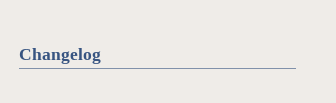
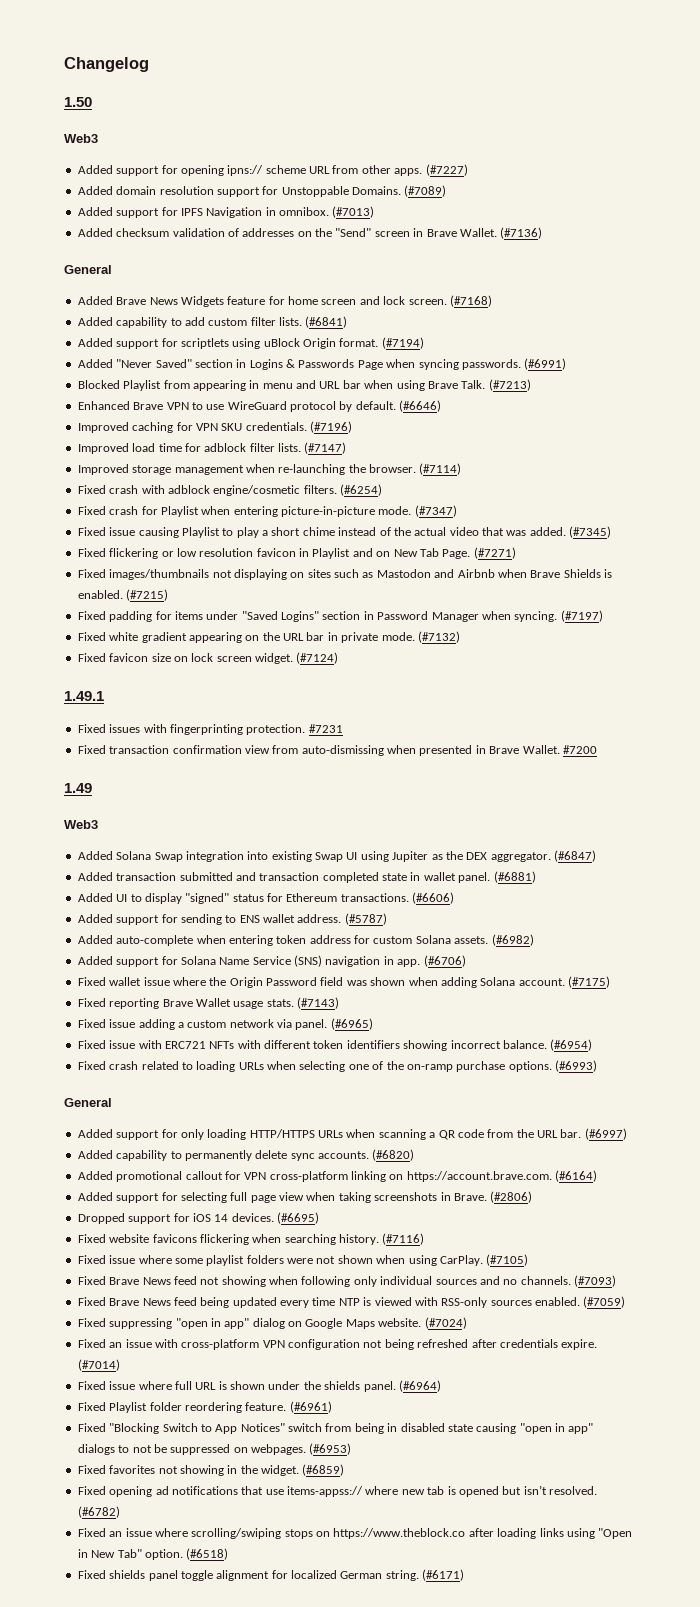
(101, 56) none -> [64,97,92,107] [64,134,98,143] [77,164,468,176] [77,185,447,197] [77,206,375,218] [77,227,543,239] [64,265,112,274] [77,295,492,307] [77,316,348,328] [77,337,424,349] [77,358,567,370] [77,379,531,391] [77,400,442,412] [77,421,352,433] [77,442,347,454] [77,463,462,475] [77,484,382,496] [77,505,457,517] [77,526,612,538] [77,547,516,559] [77,569,612,580] [77,589,169,601] [77,610,603,622] [77,631,460,643] [77,652,339,664] [64,691,104,701] [77,724,343,735] [77,745,597,756] [64,783,92,793] [64,820,98,829] [77,850,596,862] [77,871,536,883] [77,892,455,904] [77,913,387,925] [77,934,534,946] [77,955,466,967] [77,976,610,988] [77,997,339,1009] [77,1018,373,1030] [77,1039,593,1051] [77,1060,597,1072] [64,1098,112,1107] [77,1128,627,1140] [77,1149,415,1161] [77,1170,598,1182] [77,1191,533,1203] [77,1212,319,1224] [77,1233,425,1245] [77,1254,529,1266] [77,1275,616,1287] [77,1296,626,1308] [77,1317,467,1329] [77,1339,598,1350] [77,1359,120,1371] [77,1380,441,1392] [77,1401,332,1413] [77,1423,594,1434] [77,1443,352,1455] [77,1464,345,1476] [77,1485,597,1497] [77,1506,120,1518] [77,1528,633,1539] [77,1548,229,1560] [77,1569,465,1581] // 1.50 // Web3 // Added support for opening ipns:// scheme URL from other apps. (#7227) // Added domain resolution support for Unstoppable Domains. (#7089) // Added support for IPFS Navigation in omnibox. (#7013) // Added checksum validation of addresses on the "Send" screen in Brave Wallet. (#7136) // General // Added Brave News Widgets feature for home screen and lock screen. (#7168) // Added capability to add custom filter lists. (#6841) // Added support for scriptlets using uBlock Origin format. (#7194) // Added "Never Saved" section in Logins & Passwords Page when syncing passwords. (#6991) // Blocked Playlist from appearing in menu and URL bar when using Brave Talk. (#7213) // Enhanced Brave VPN to use WireGuard protocol by default. (#6646) // Improved caching for VPN SKU credentials. (#7196) // Improved load time for adblock filter lists. (#7147) // Improved storage management when re-launching the browser. (#7114) // Fixed crash with adblock engine/cosmetic filters. (#6254) // Fixed crash for Playlist when entering picture-in-picture mode. (#7347) // Fixed issue causing Playlist to play a short chime instead of the actual video that was added. (#7345) // Fixed flickering or low resolution favicon in Playlist and on New Tab Page. (#7271) // Fixed images/thumbnails not displaying on sites such as Mastodon and Airbnb when Brave Shields is enabled. (#7215) // Fixed padding for items under "Saved Logins" section in Password Manager when syncing. (#7197) // Fixed white gradient appearing on the URL bar in private mode. (#7132) // Fixed favicon size on lock screen widget. (#7124) // 1.49.1 // Fixed issues with fingerprinting protection. #7231 // Fixed transaction confirmation view from auto-dismissing when presented in Brave Wallet. #7200 // 1.49 // Web3 // Added Solana Swap integration into existing Swap UI using Jupiter as the DEX aggregator. (#6847) // Added transaction submitted and transaction completed state in wallet panel. (#6881) // Added UI to display "signed" status for Ethereum transactions. (#6606) // Added support for sending to ENS wallet address. (#5787) // Added auto-complete when entering token address for custom Solana assets. (#6982) // Added support for Solana Name Service (SNS) navigation in app. (#6706) // Fixed wallet issue where the Origin Password field was shown when adding Solana account. (#7175) // Fixed reporting Brave Wallet usage stats. (#7143) // Fixed issue adding a custom network via panel. (#6965) // Fixed issue with ERC721 NFTs with different token identifiers showing incorrect balance. (#6954) // Fixed crash related to loading URLs when selecting one of the on-ramp purchase options. (#6993) // General // Added support for only loading HTTP/HTTPS URLs when scanning a QR code from the URL bar. (#6997) // Added capability to permanently delete sync accounts. (#6820) // Added promotional callout for VPN cross-platform linking on https://account.brave.com. (#6164) // Added support for selecting full page view when taking screenshots in Brave. (#2806) // Dropped support for iOS 14 devices. (#6695) // Fixed website favicons flickering when searching history. (#7116) // Fixed issue where some playlist folders were not shown when using CarPlay. (#7105) // Fixed Brave News feed not showing when following only individual sources and no channels. (#7093) // Fixed Brave News feed being updated every time NTP is viewed with RSS-only sources enabled. (#7059) // Fixed suppressing "open in app" dialog on Google Maps website. (#7024) // Fixed an issue with cross-platform VPN configuration not being refreshed after credentials expire. (#7014) // Fixed issue where full URL is shown under the shields panel. (#6964) // Fixed Playlist folder reordering feature. (#6961) // Fixed "Blocking Switch to App Notices" switch from being in disabled state causing "open in app" dialogs to not be suppressed on webpages. (#6953) // Fixed favorites not showing in the widget. (#6859) // Fixed opening ad notifications that use items-appss:// where new tab is opened but isn’t resolved. (#6782) // Fixed an issue where scrolling/swiping stops on https://www.theblock.co after loading links using "Open in New Tab" option. (#6518) // Fixed shields panel toggle alignment for localized German string. (#6171)

